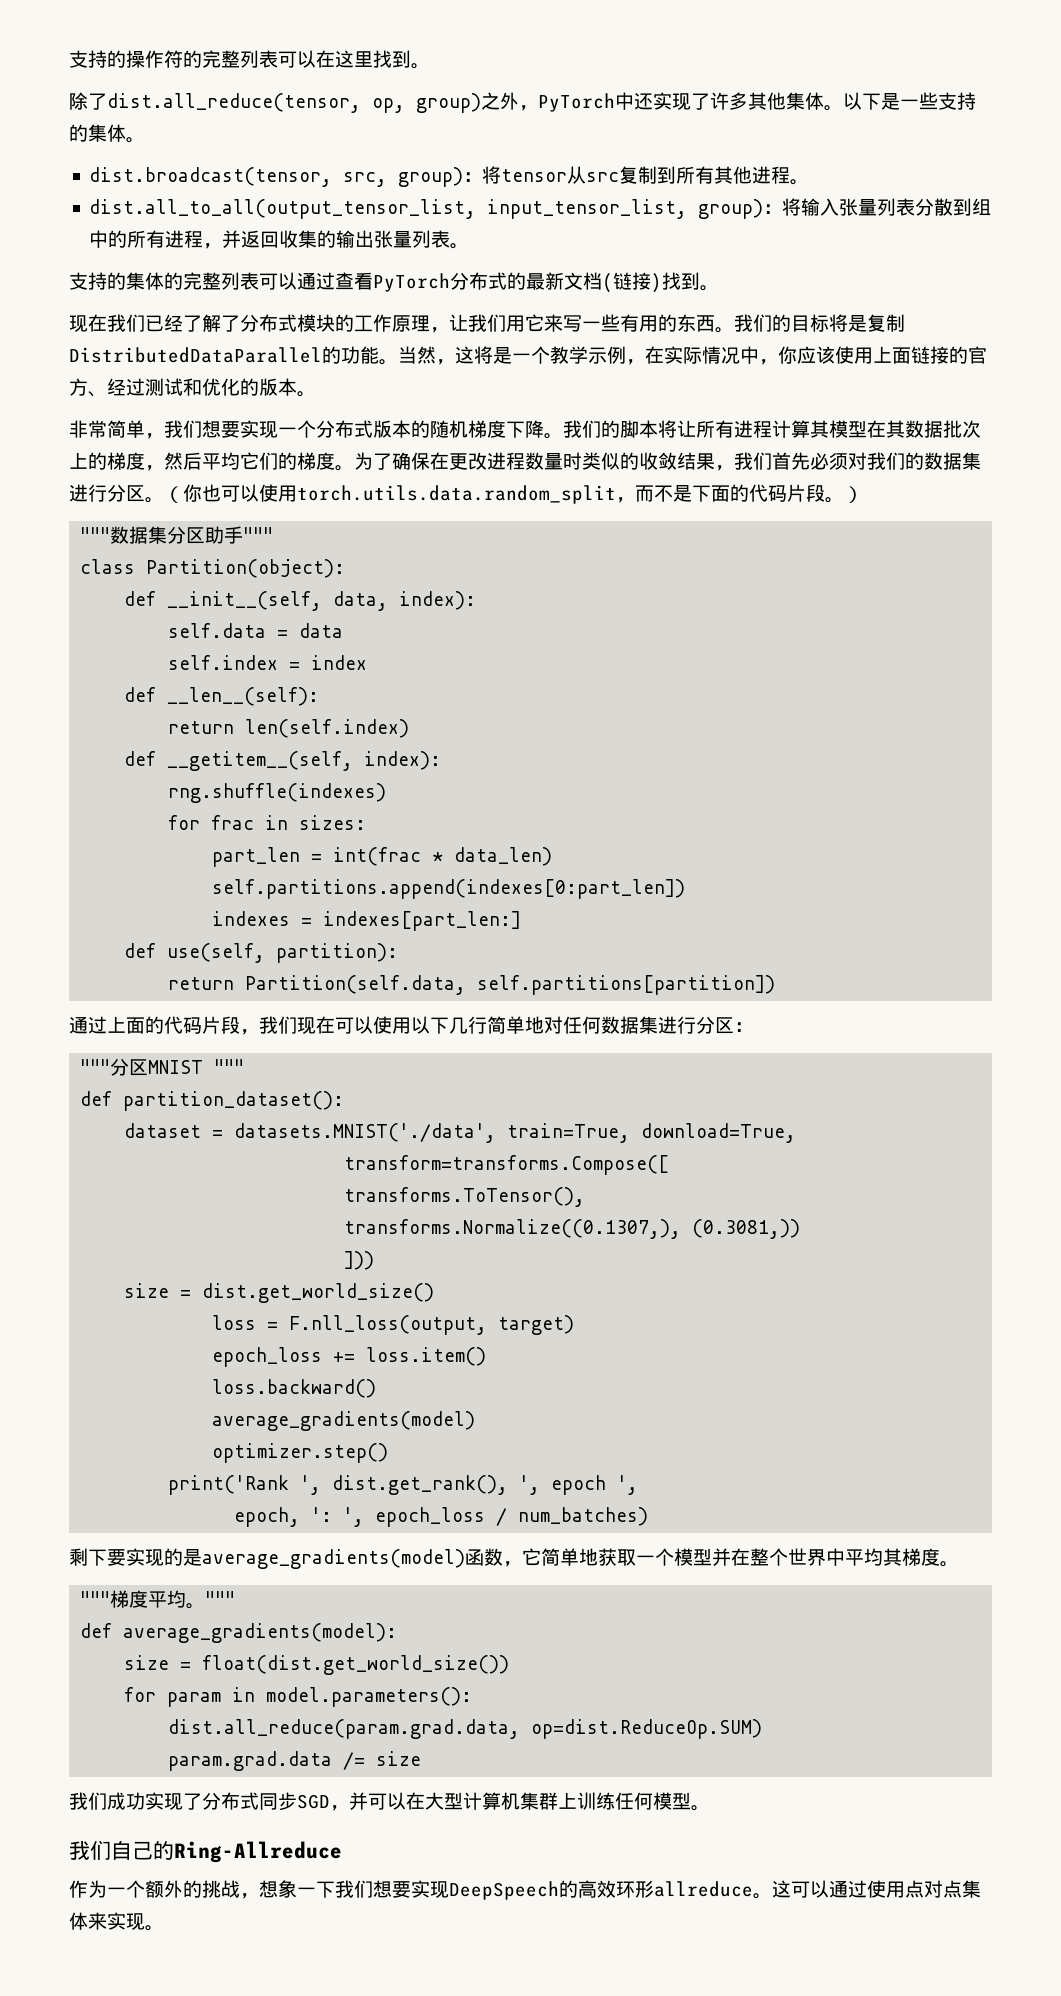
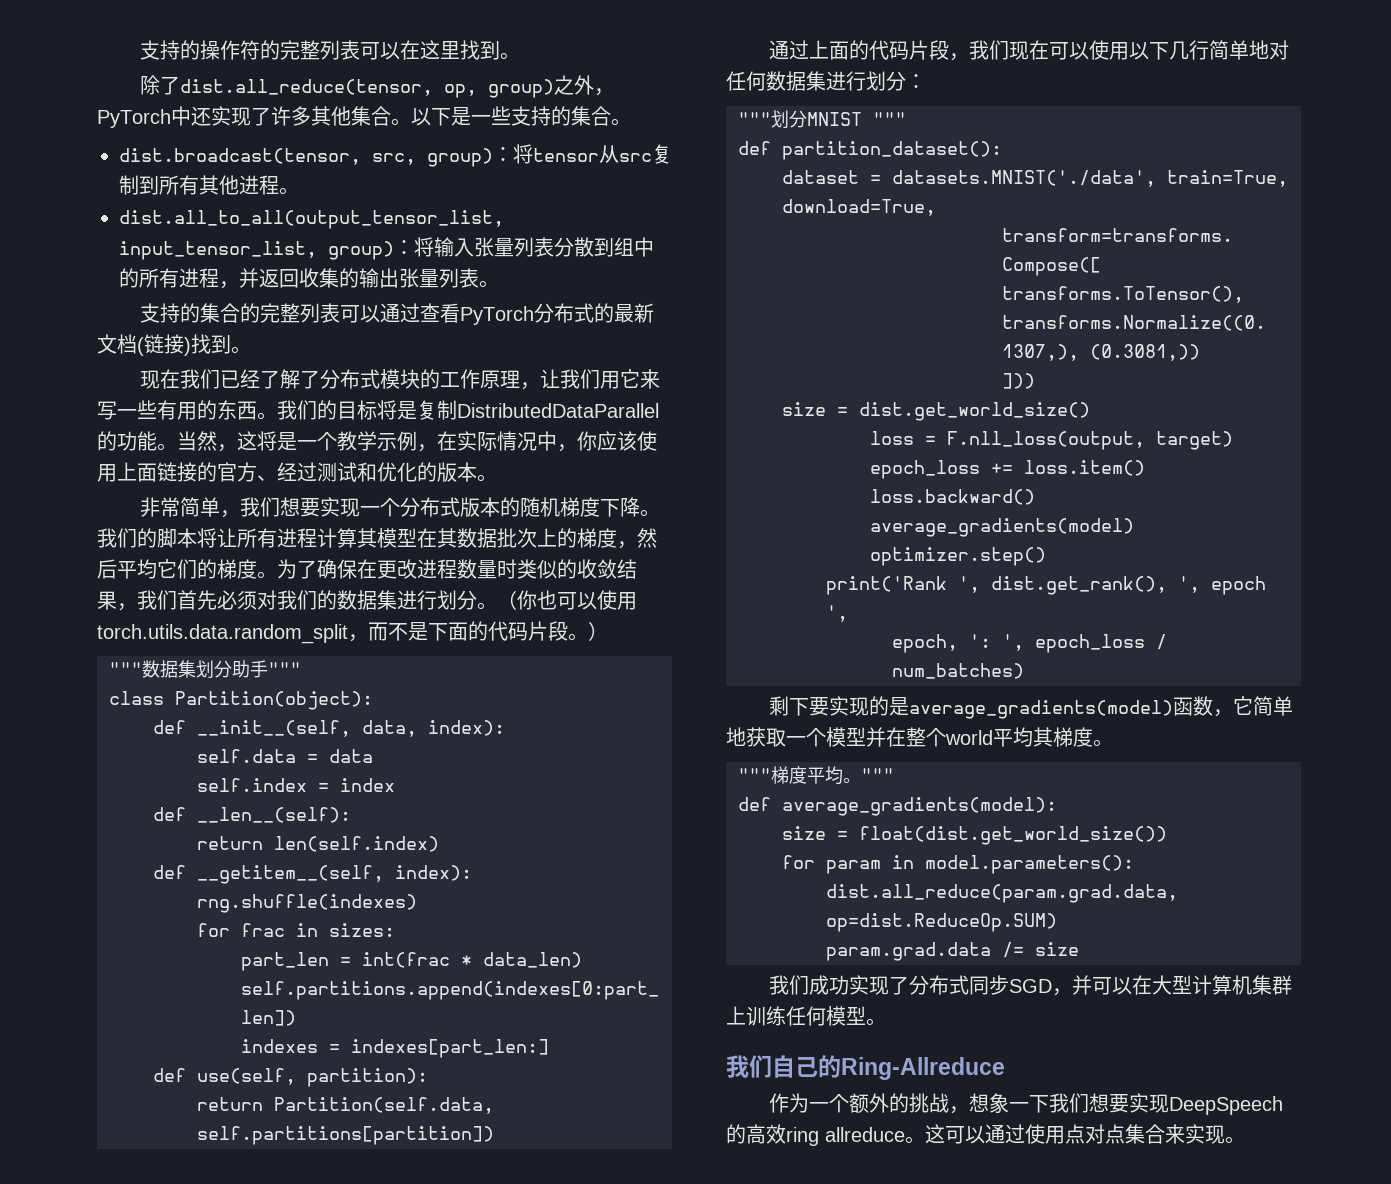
[805,92,824,110] 体 -> [371,106,391,126] 合
[107,124,126,142] 体 -> [591,106,611,126] 合
[145,272,164,290] 体 -> [220,303,241,323] 合
[107,484,145,502] 分区 -> [437,590,477,610] 划分
[167,526,206,544] 分区 -> [196,660,232,678] 划分
[696,1016,734,1034] 分区 -> [866,71,906,91] 划分
[110,1058,149,1076] 分区 -> [771,110,807,128] 划分
[788,1548,845,1566] 世界中 -> [945,730,993,745] world
[616,1880,654,1898] 环形 -> [786,1127,819,1146] ring
[69,1912,88,1930] 体 -> [1145,1124,1165,1144] 合

